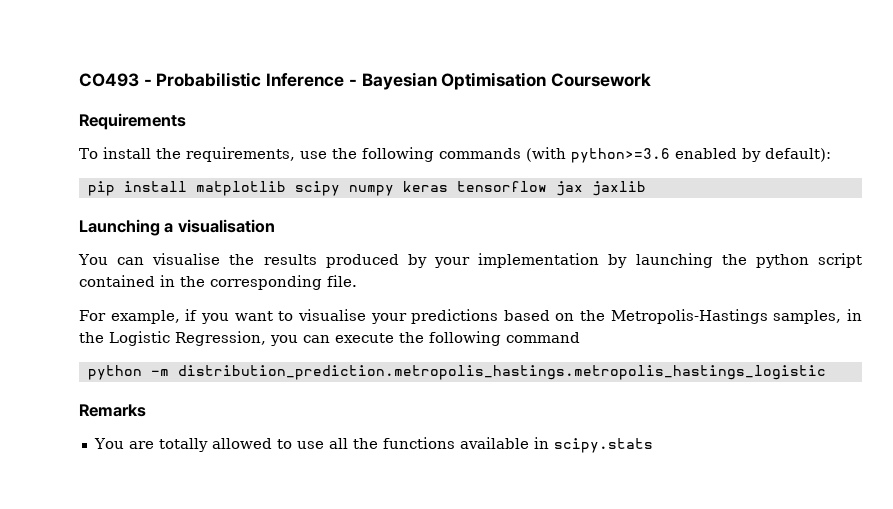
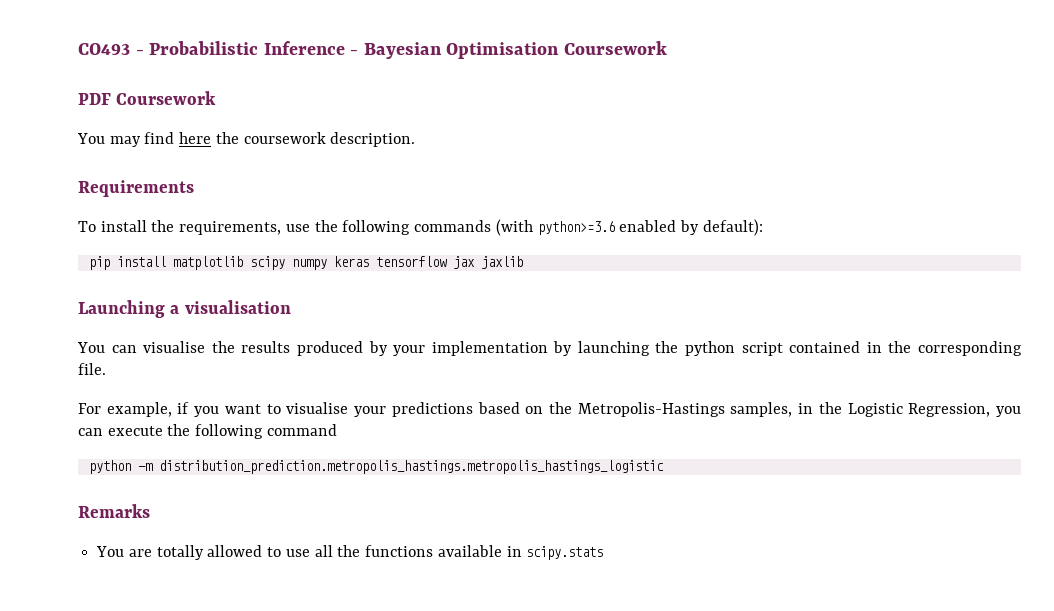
(652, 80) none -> [78,91,217,105] [77,132,416,147] // PDF Coursework // You may find here the coursework description.

